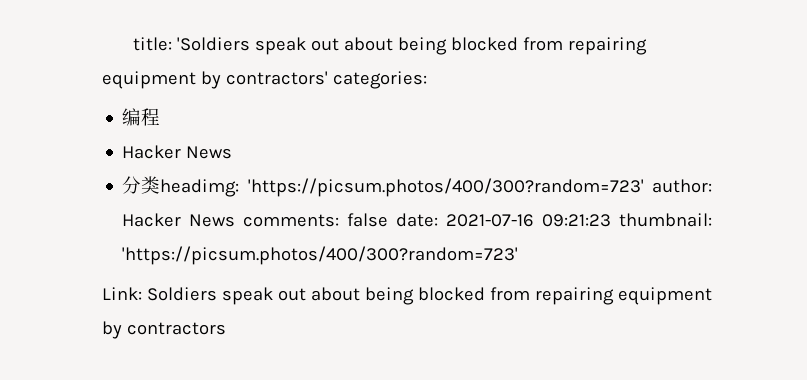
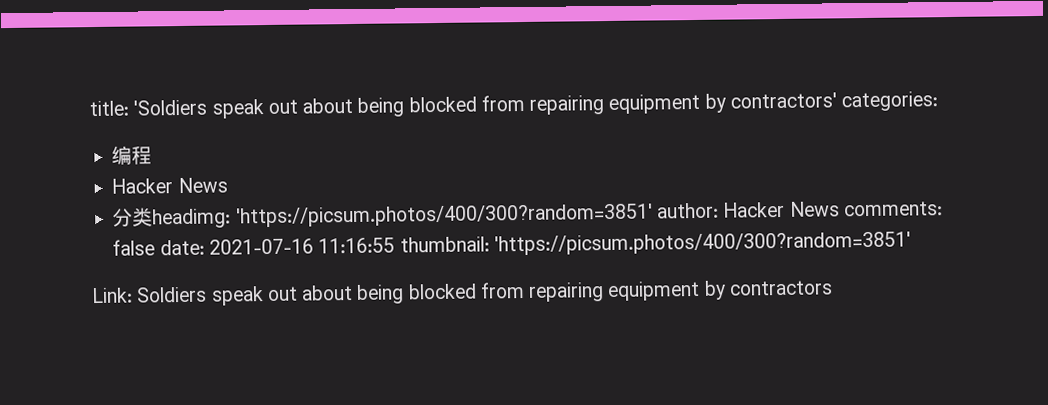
[247,178,644,197] 'https://picsum.photos/400/300?random=723' -> [235,203,653,228] 'https://picsum.photos/400/300?random=3851'
[542,213,712,227] [122,246,519,265] 09:21:23 thumbnail: 'https://picsum.photos/400/300?random=723' -> [318,231,911,256] 11:16:55 thumbnail: 'https://picsum.photos/400/300?random=3851'

